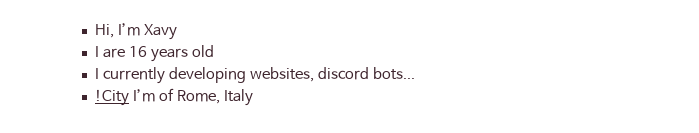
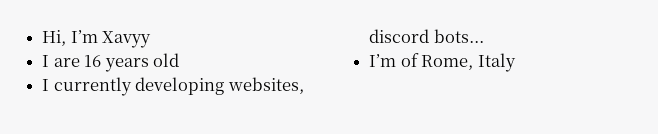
[143,24,177,40] Xavy -> [102,31,152,48] Xavyy
[94,89,129,106] !City -> (484, 36) none

